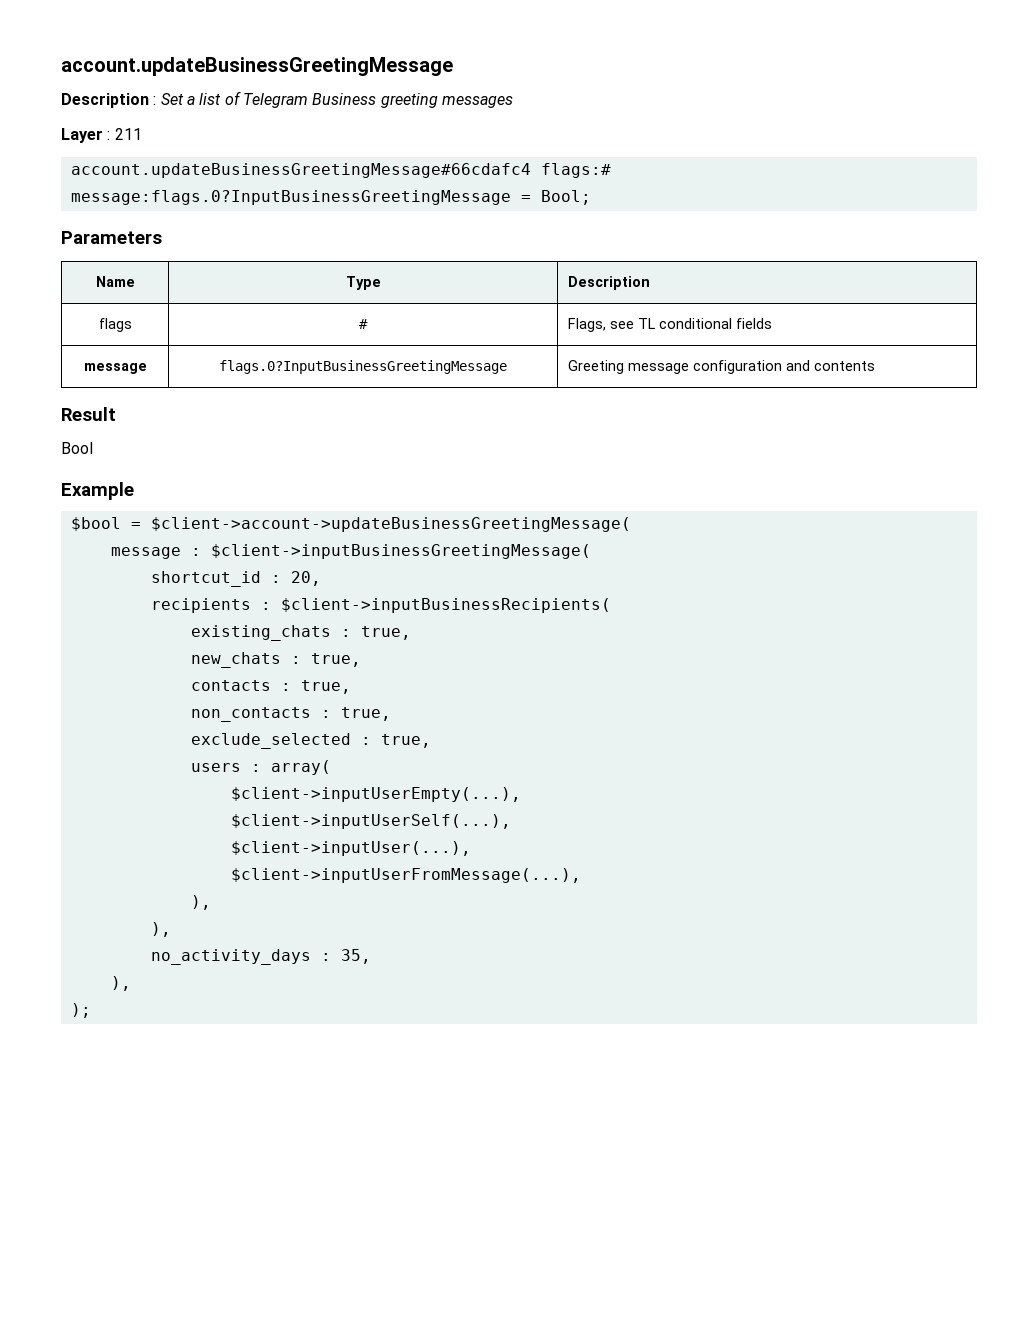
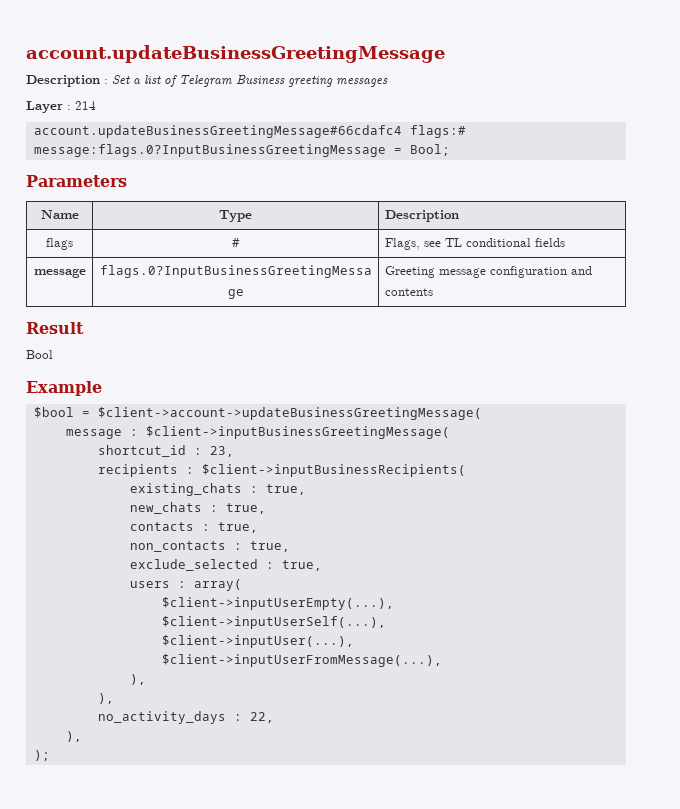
[114,128,142,140] 211 -> [75,101,96,110] 214
[290,571,321,586] 20, -> [209,446,234,457] 23,
[340,949,371,964] 35, -> [249,712,274,723] 22,

